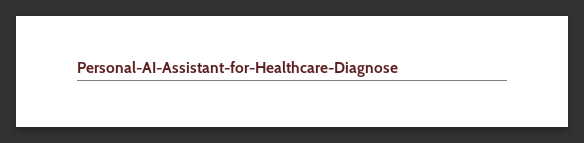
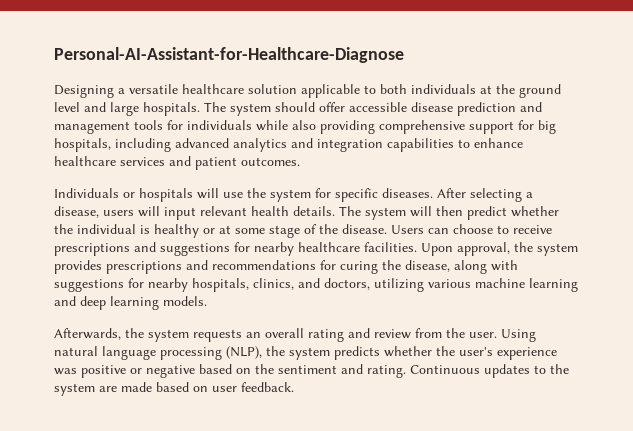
(398, 69) none -> [54,84,561,98] [54,102,542,116] [54,120,556,134] [54,138,523,152] [54,156,300,170] [54,188,533,202] [54,206,559,220] [54,224,552,238] [54,242,578,256] [54,260,518,274] [54,278,578,292] [54,296,207,310] [54,328,536,342] [54,346,557,360] [54,364,569,378] [54,382,294,396] // Designing a versatile healthcare solution applicable to both individuals at the ground level and large hospitals. The system should offer accessible disease prediction and management tools for individuals while also providing comprehensive support for big hospitals, including advanced analytics and integration capabilities to enhance healthcare services and patient outcomes. // Individuals or hospitals will use the system for specific diseases. After selecting a disease, users will input relevant health details. The system will then predict whether the individual is healthy or at some stage of the disease. Users can choose to receive prescriptions and suggestions for nearby healthcare facilities. Upon approval, the system provides prescriptions and recommendations for curing the disease, along with suggestions for nearby hospitals, clinics, and doctors, utilizing various machine learning and deep learning models. // Afterwards, the system requests an overall rating and review from the user. Using natural language processing (NLP), the system predicts whether the user's experience was positive or negative based on the sentiment and rating. Continuous updates to the system are made based on user feedback.

